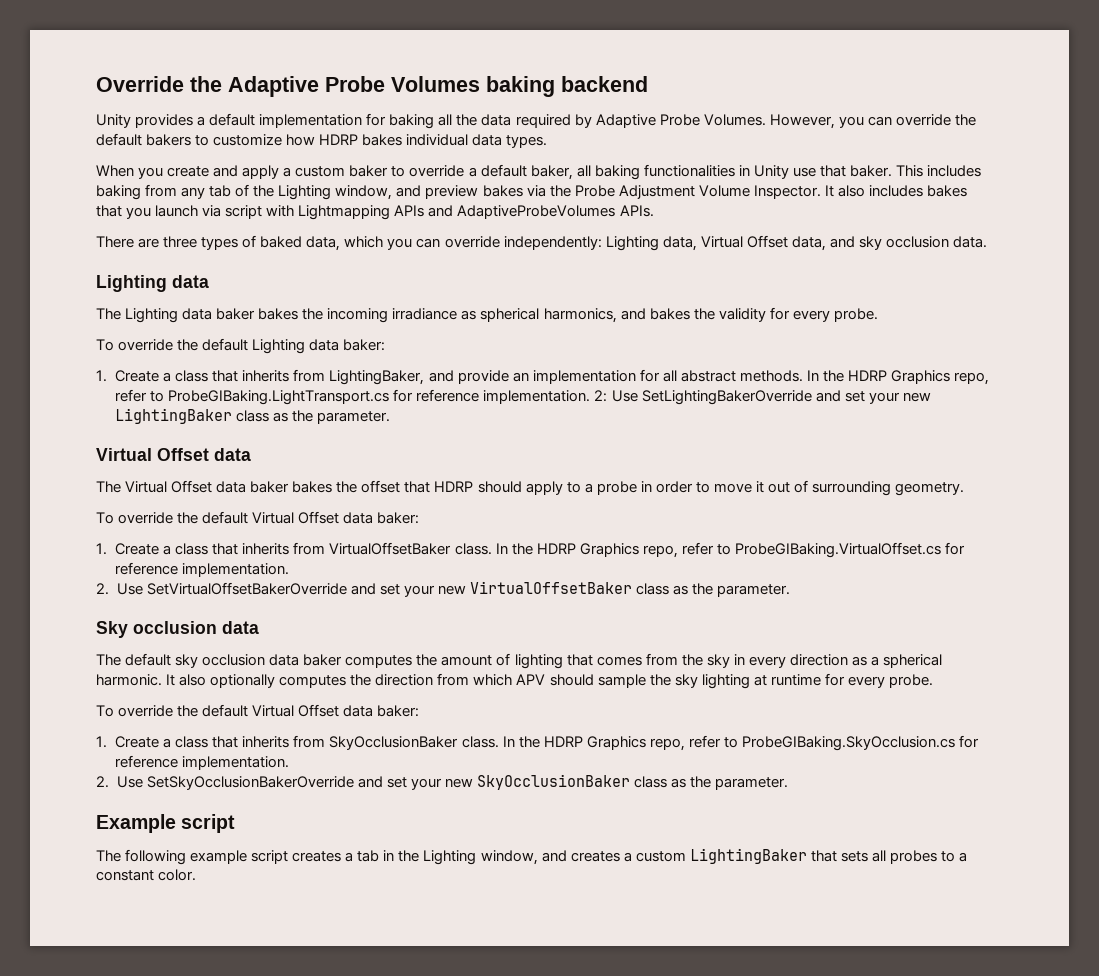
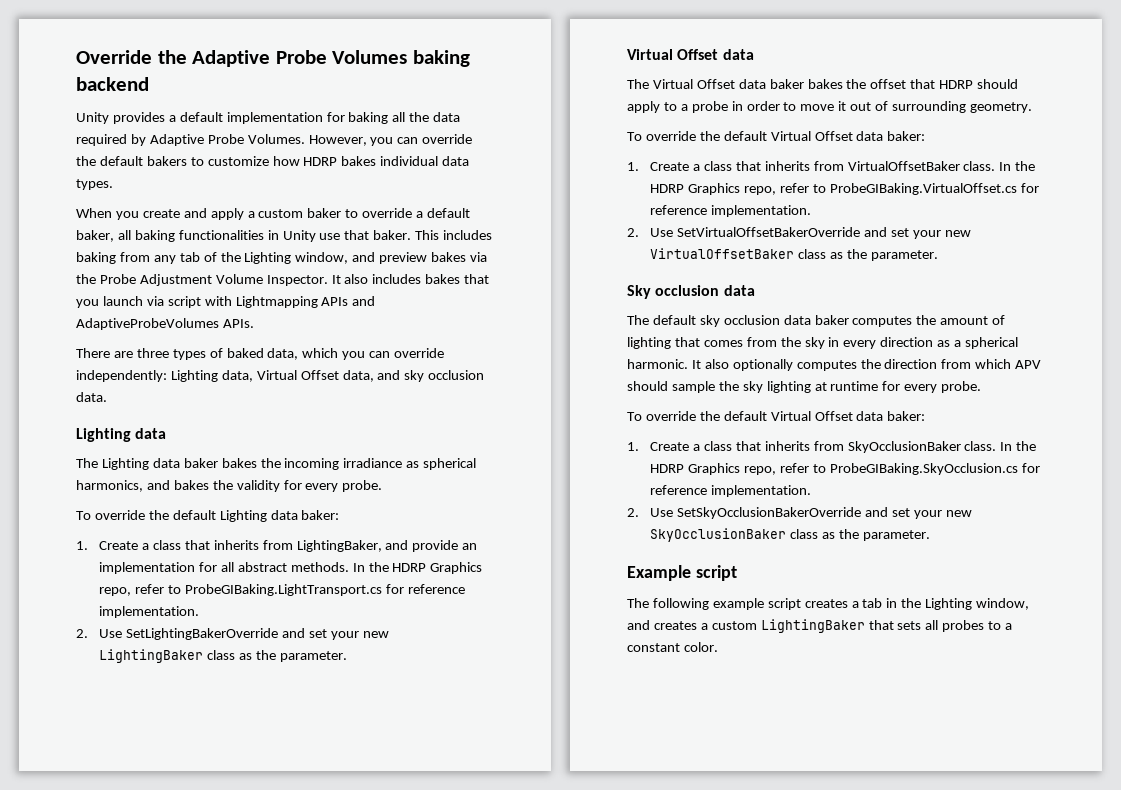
[594,390,608,402] 2: -> [76,629,88,638] // 2.

